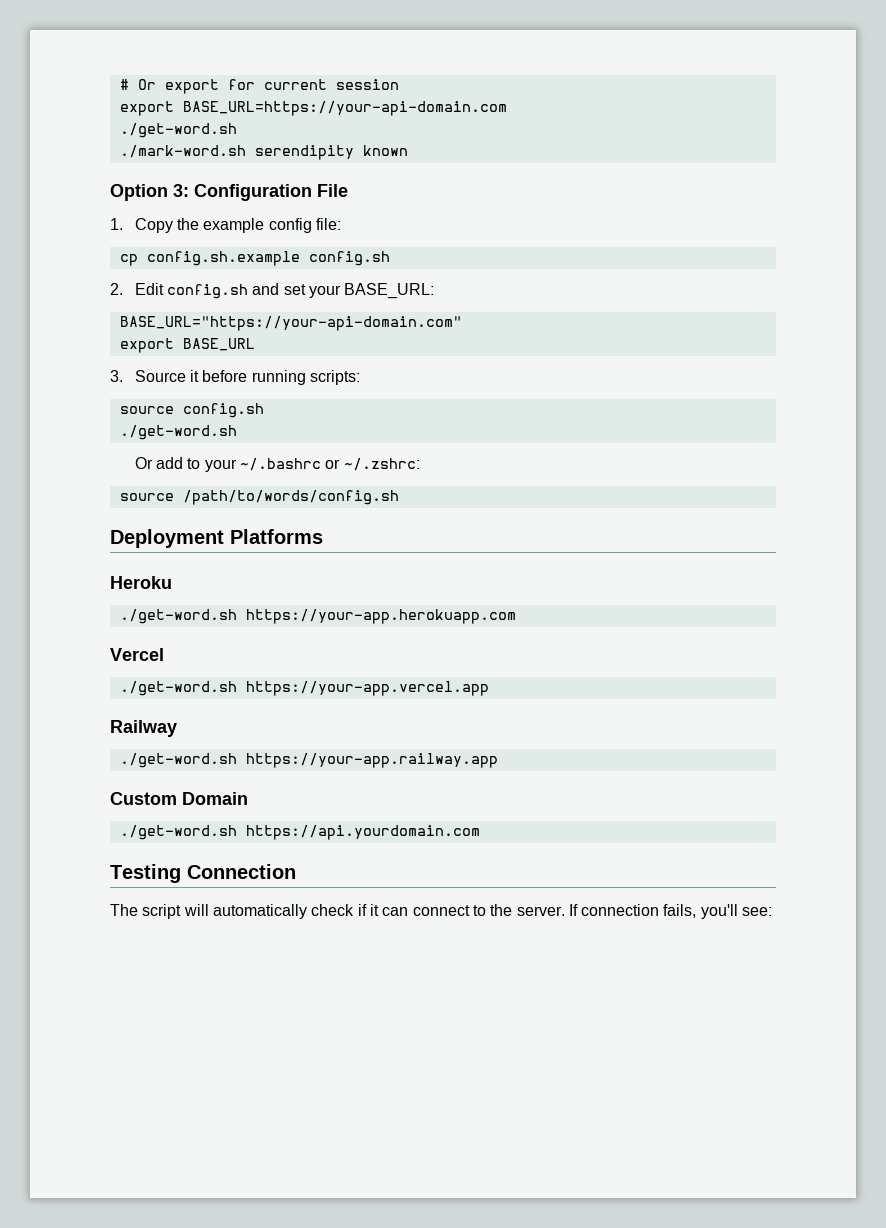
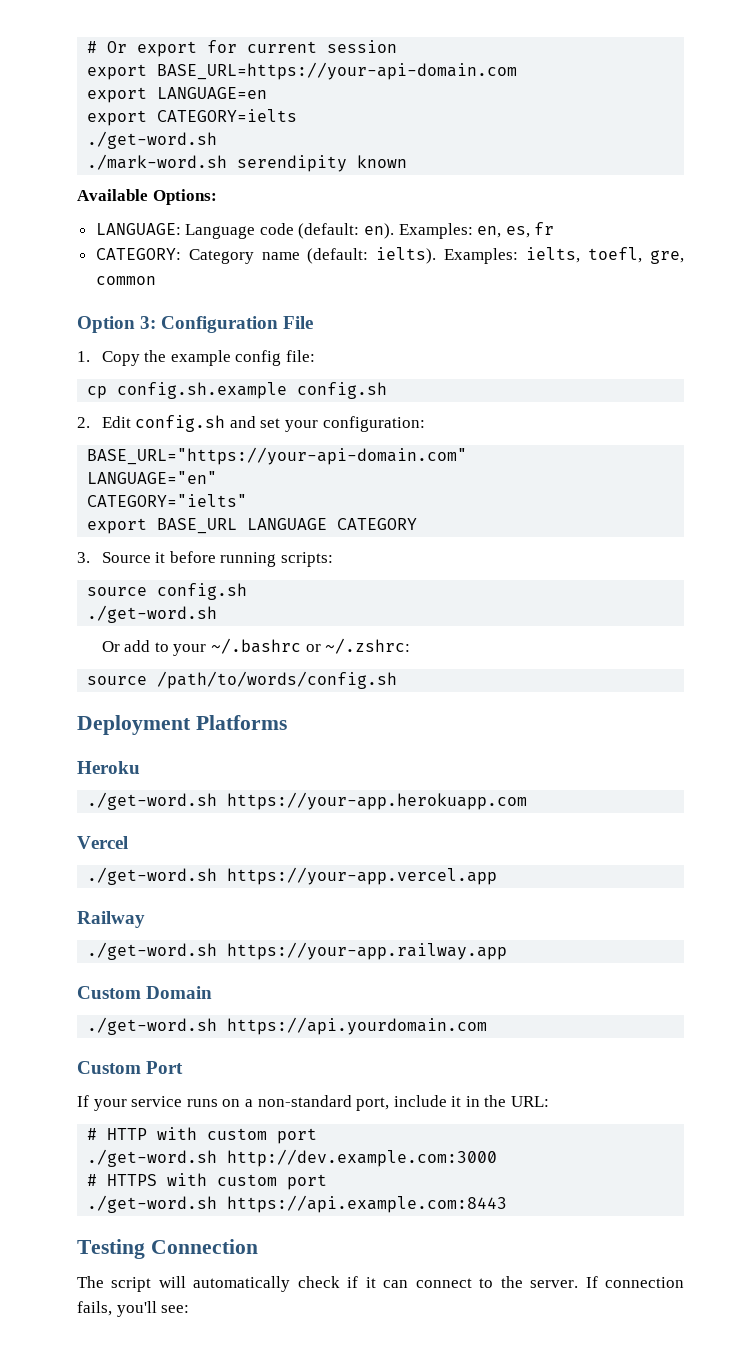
(507, 108) none -> [87,87,268,103] [87,109,298,126] // export LANGUAGE=en // export CATEGORY=ielts
(408, 150) none -> [77,189,217,205] [95,222,555,239] [95,247,684,264] [95,276,156,285] // Available Options: // LANGUAGE: Language code (default: en). Examples: en, es, fr // CATEGORY: Category name (default: ielts). Examples: ielts, toefl, gre, common
[344,283,435,299] BASE_URL: -> [322,416,425,432] configuration:
(462, 323) none -> [87,471,218,484] [87,494,248,507] // LANGUAGE="en" // CATEGORY="ielts"
(255, 344) none -> [247,518,418,530] LANGUAGE CATEGORY
(480, 832) none -> [77,1061,184,1074] [77,1095,550,1111] [87,1127,318,1144] [87,1149,498,1167] [87,1173,328,1190] [87,1195,508,1213] // Custom Port // If your service runs on a non-standard port, include it in the URL: // # HTTP with custom port // ./get-word.sh http://dev.example.com:3000 // # HTTPS with custom port // ./get-word.sh https://api.example.com:8443

